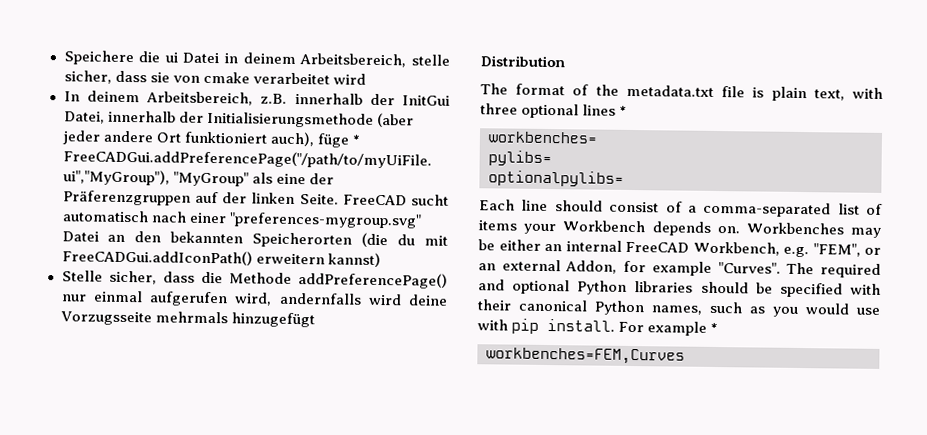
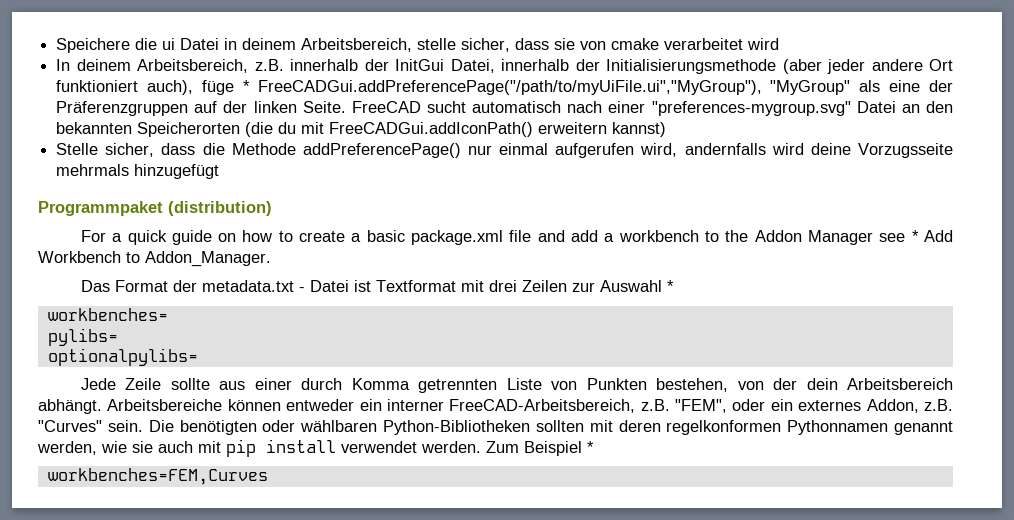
[480,55,565,68] [480,83,883,102] [480,103,628,119] [488,131,598,144] [488,150,552,167] [488,170,624,187] [479,199,883,218] [478,220,881,238] [478,239,881,258] [478,259,881,278] [478,279,881,298] [477,299,880,317] [477,318,708,336] Distribution // The format of the metadata.txt file is plain text, with three optional lines * // workbenches= // pylibs= // optionalpylibs= // Each line should consist of a comma-separated list of items your Workbench depends on. Workbenches may be either an internal FreeCAD Workbench, e.g. "FEM", or an external Addon, for example "Curves". The required and optional Python libraries should be specified with their canonical Python names, such as you would use with pip install. For example -> [38,201,272,216] [80,230,954,245] [38,251,271,267] [80,280,674,292] [47,308,168,321] [47,328,118,346] [47,348,198,366] [80,378,953,393] [38,399,953,414] [38,420,954,435] [37,439,582,457] Programmpaket (distribution) // For a quick guide on how to create a basic package.xml file and add a workbench to the Addon Manager see * Add Workbench to Addon_Manager. // Das Format der metadata.txt - Datei ist Textformat mit drei Zeilen zur Auswahl * // workbenches= // pylibs= // optionalpylibs= // Jede Zeile sollte aus einer durch Komma getrennten Liste von Punkten bestehen, von der dein Arbeitsbereich abhängt. Arbeitsbereiche können entweder ein interner FreeCAD-Arbeitsbereich, z.B. "FEM", oder ein externes Addon, z.B. "Curves" sein. Die benötigten oder wählbaren Python-Bibliotheken sollten mit deren regelkonformen Pythonnamen genannt werden, wie sie auch mit pip install verwendet werden. Zum Beispiel

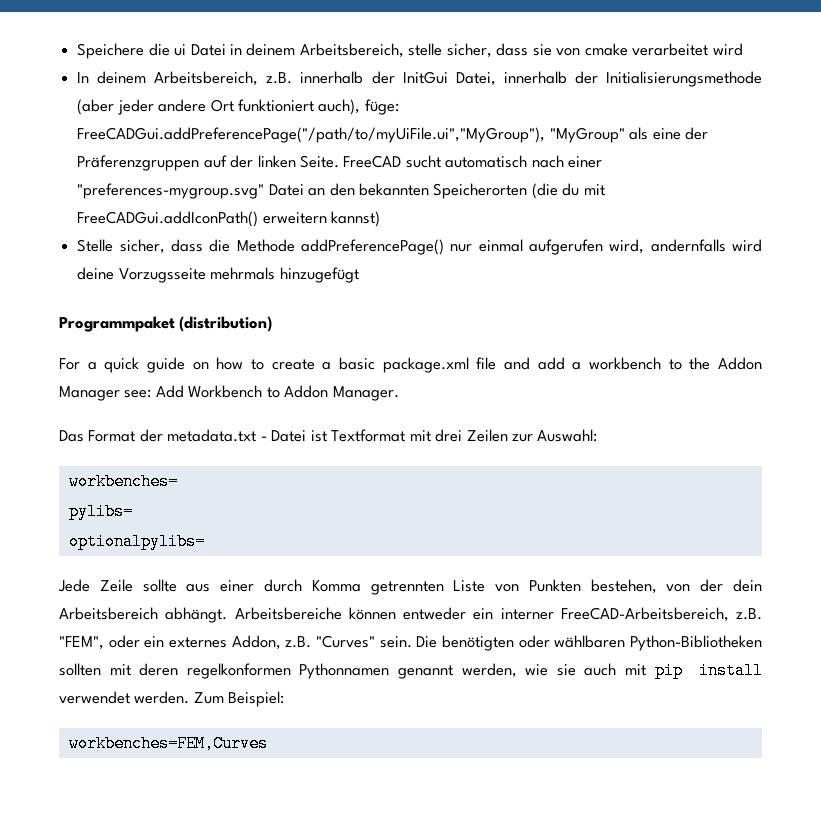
[201,80,250,95] füge * -> [364,99,399,115] füge:
[879,230,919,242] see * -> [124,389,152,398] see:
[145,251,271,267] Addon_Manager. -> [284,385,399,401] Addon Manager.
[599,280,674,292] Auswahl * -> [537,429,598,442] Auswahl:
[524,441,594,456] Beispiel * -> [228,691,285,707] Beispiel:

